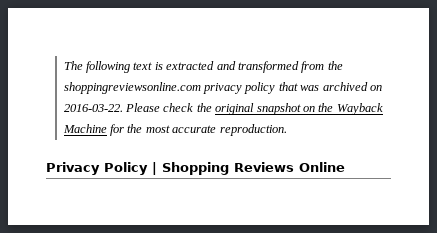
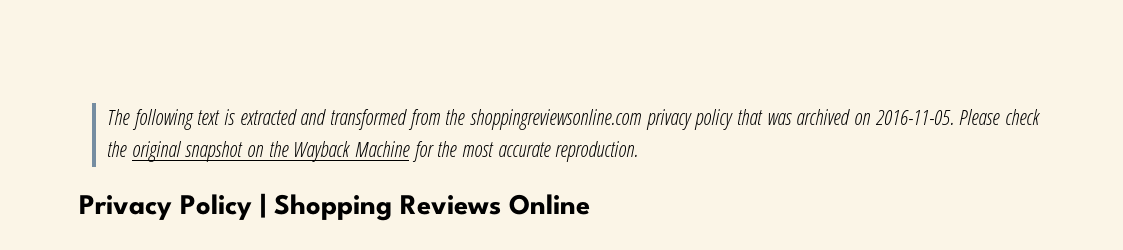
[63,104,123,112] 2016-03-22. -> [874,110,954,125] 2016-11-05.

